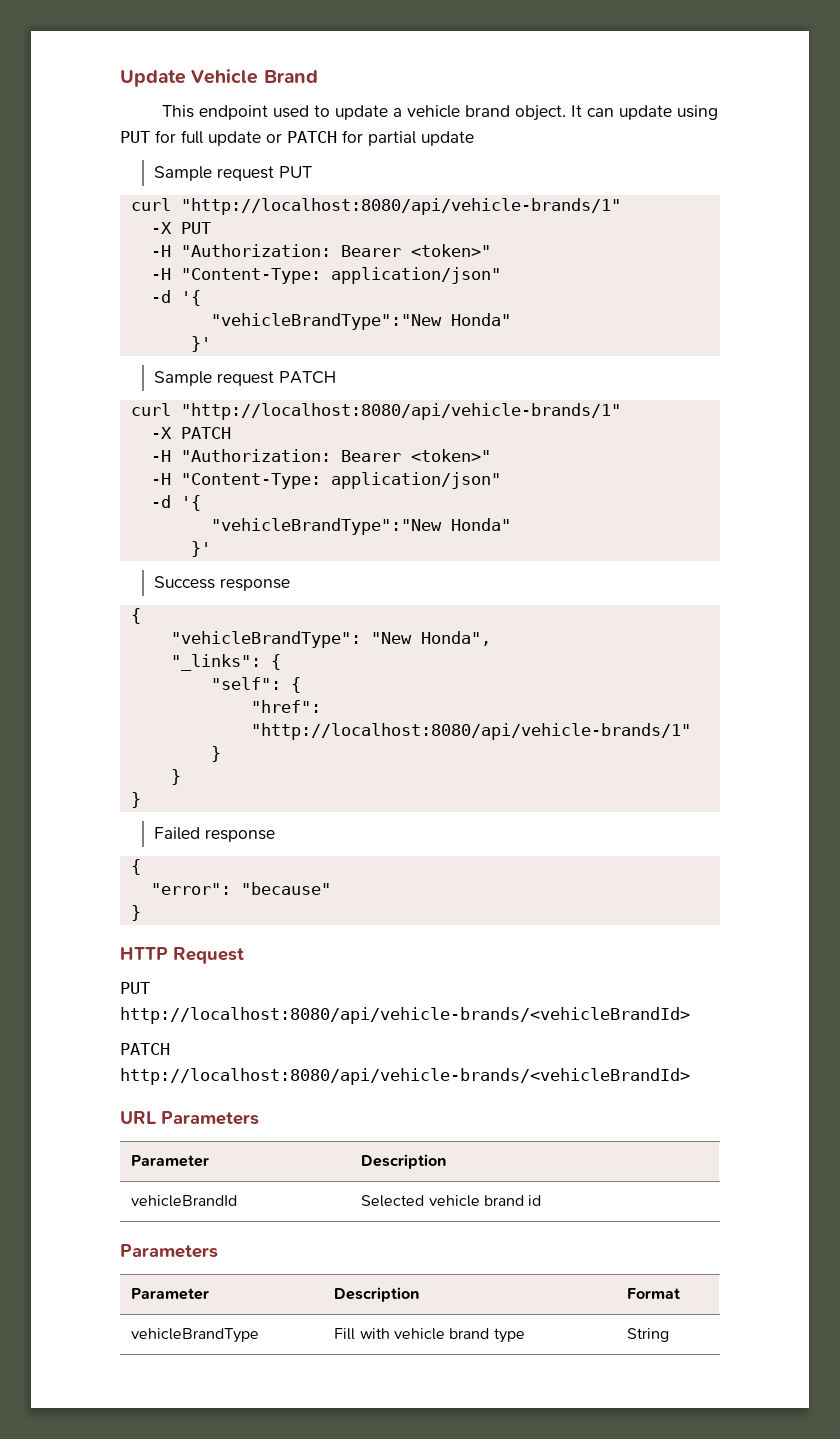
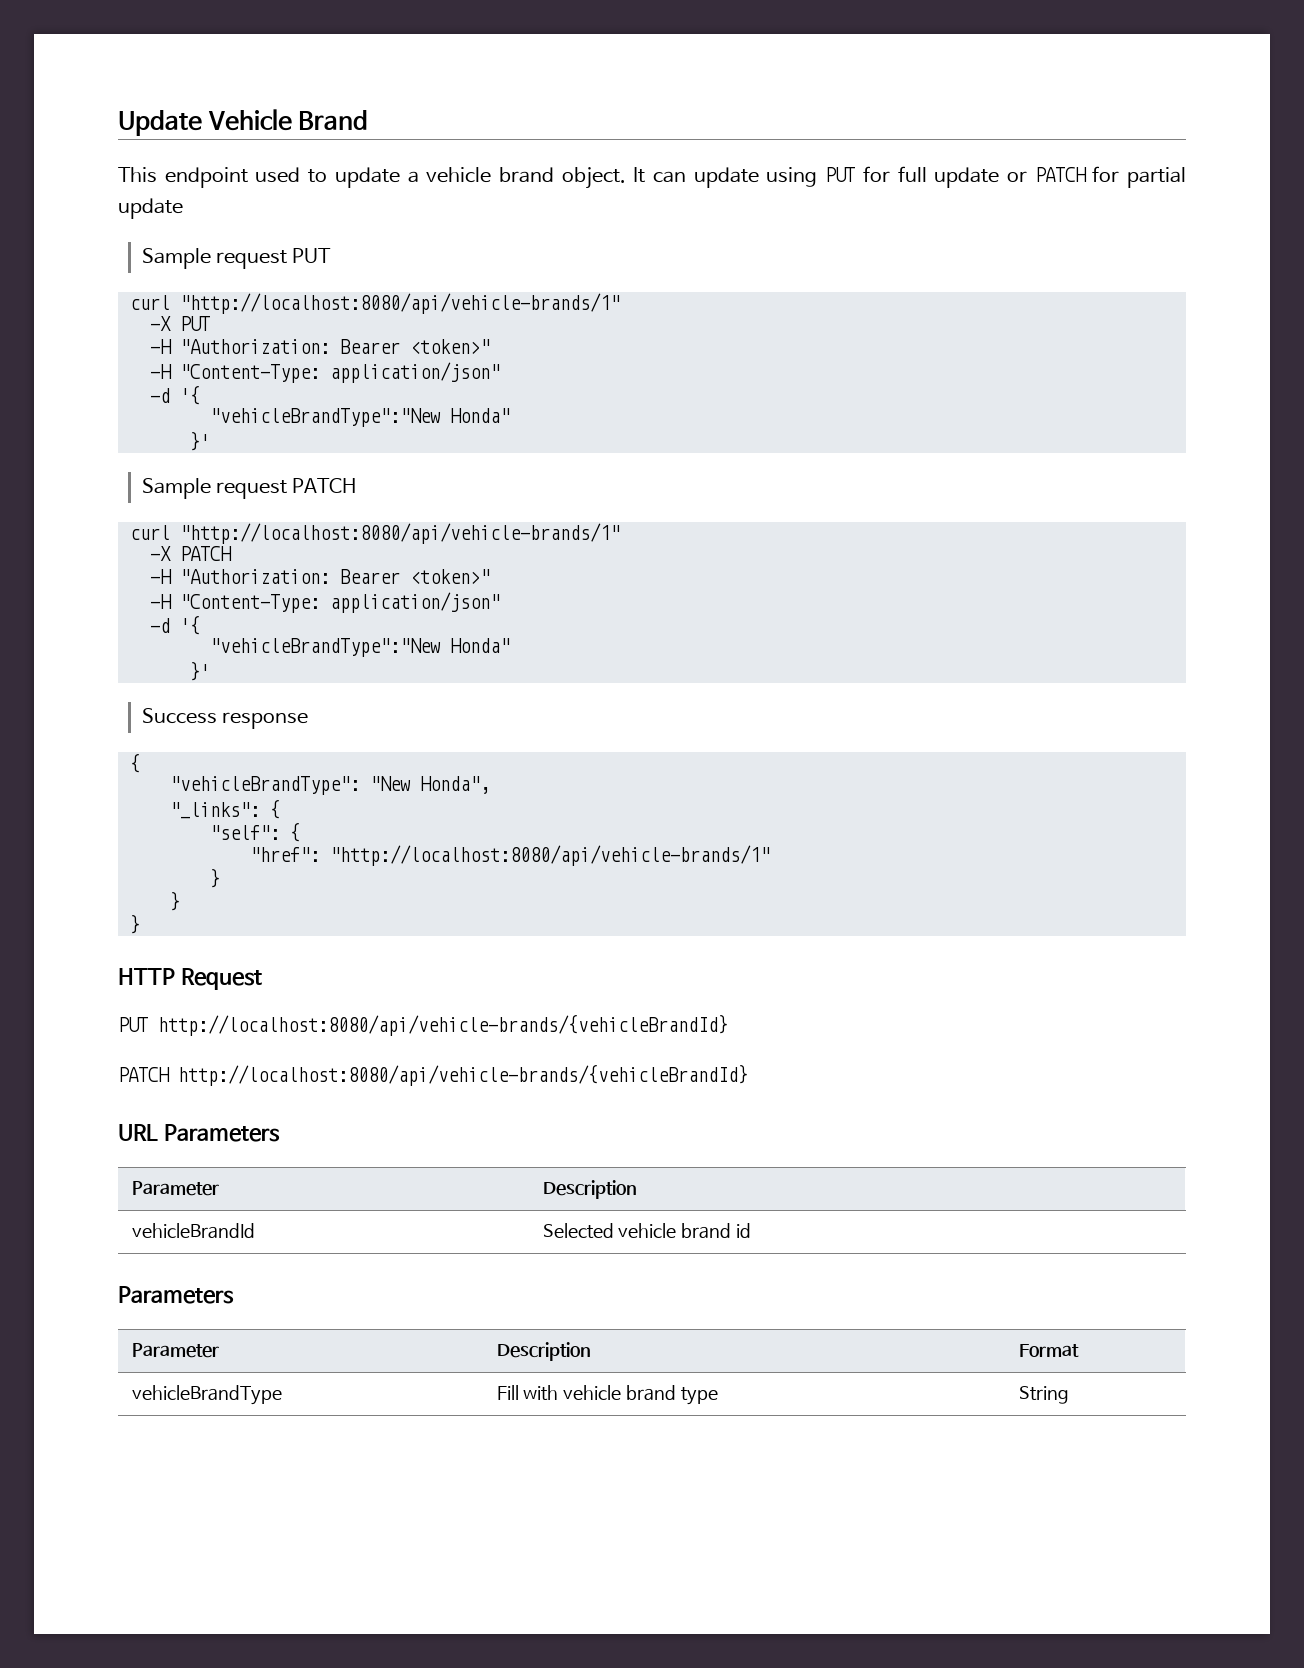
[153,827,275,842] [130,859,141,875] [150,882,331,895] [130,905,141,921] // Failed response // { // "error": "because" // } -> (140, 924) none
[120,1007,690,1024] [120,1043,170,1055] [120,1068,690,1085] http://localhost:8080/api/vehicle-brands/<vehicleBrandId> // PATCH http://localhost:8080/api/vehicle-brands/<vehicleBrandId> -> [158,1014,728,1036] [118,1064,748,1086] http://localhost:8080/api/vehicle-brands/{vehicleBrandId} // PATCH http://localhost:8080/api/vehicle-brands/{vehicleBrandId}

